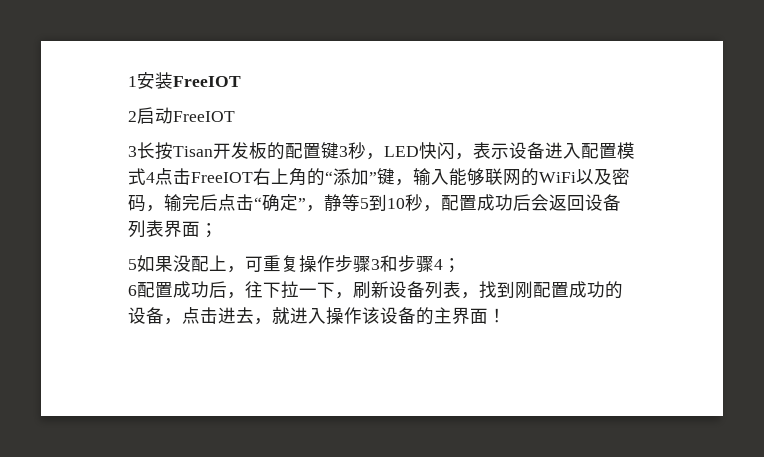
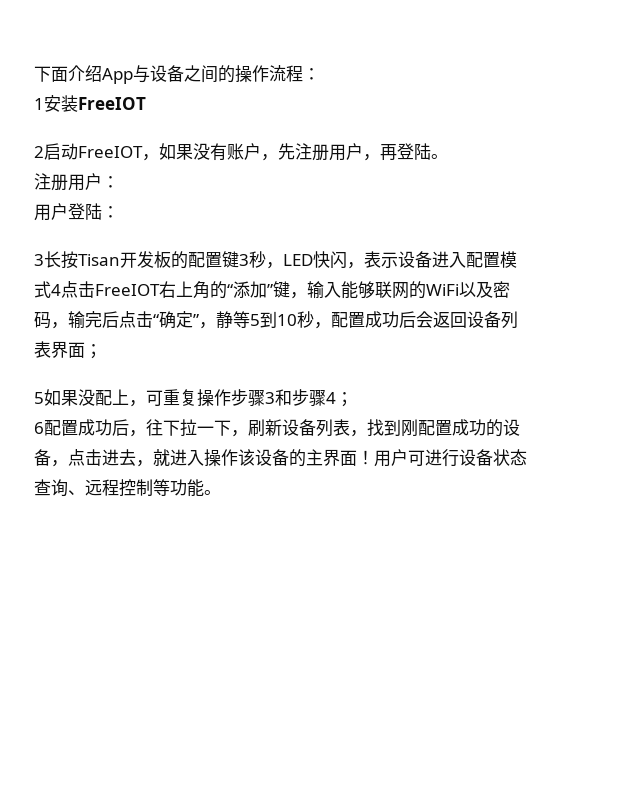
(128, 81) none -> [34,65,320,84] 下面介绍App与设备之间的操作流程： //
(235, 116) none -> [142,143,448,161] [34,173,119,191] [34,203,119,221] ，如果没有账户，先注册用户，再登陆。 // 注册用户： // 用户登陆：
(506, 315) none -> [374,449,527,467] [34,479,221,497] 用户可进行设备状态查询、远程控制等功能。

